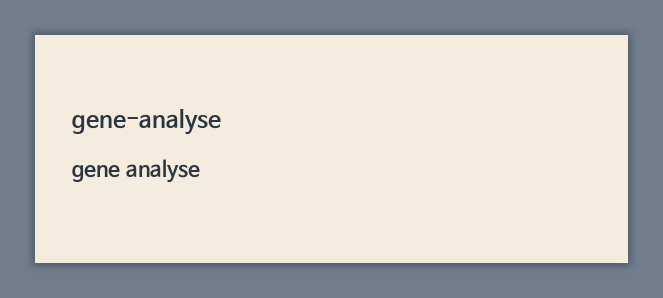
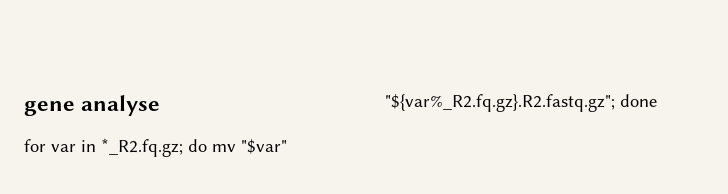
[72,108,221,135] gene-analyse // -> (24, 108) none
(200, 171) none -> [24,138,287,157] [385,94,657,112] // for var in *_R2.fq.gz; do mv "$var" "${var%_R2.fq.gz}.R2.fastq.gz"; done

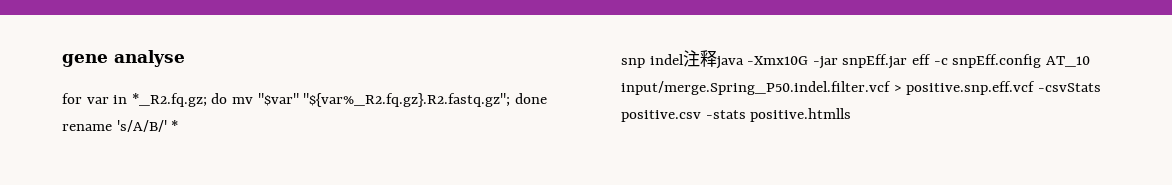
(657, 100) none -> [62,120,179,132] [621,50,1090,69] [621,81,1101,95] [621,108,852,122] rename 's/A/B/' * // snp indel注释java -Xmx10G -jar snpEff.jar eff -c snpEff.config AT_10 input/merge.Spring_P50.indel.filter.vcf > positive.snp.eff.vcf -csvStats positive.csv -stats positive.htmlls

